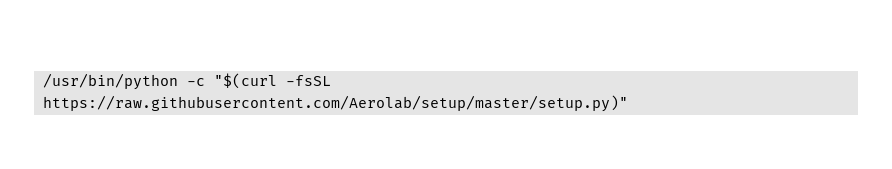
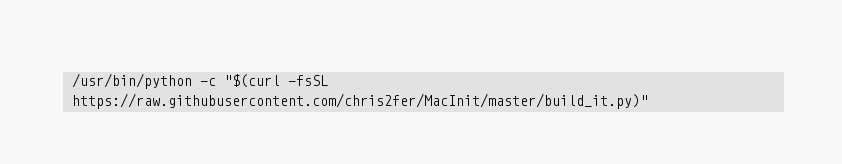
[43,95,629,112] https://raw.githubusercontent.com/Aerolab/setup/master/setup.py)" -> [72,93,648,109] https://raw.githubusercontent.com/chris2fer/MacInit/master/build_it.py)"

